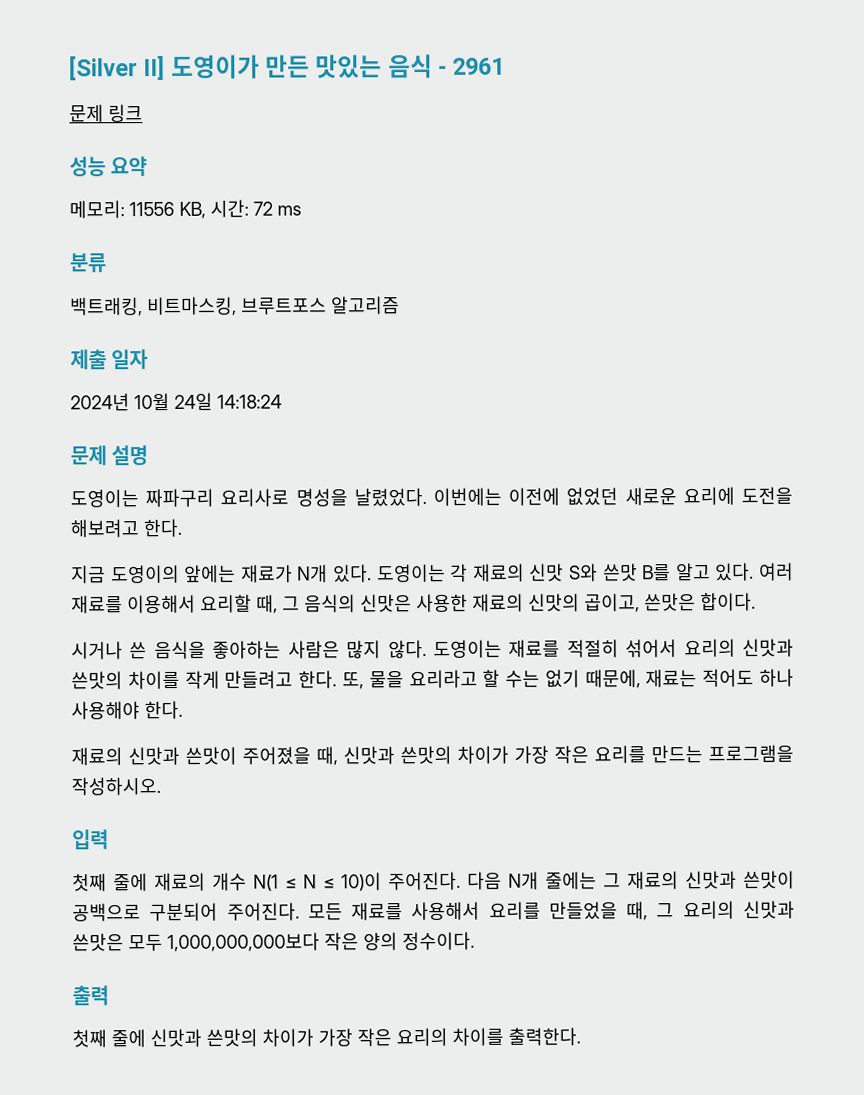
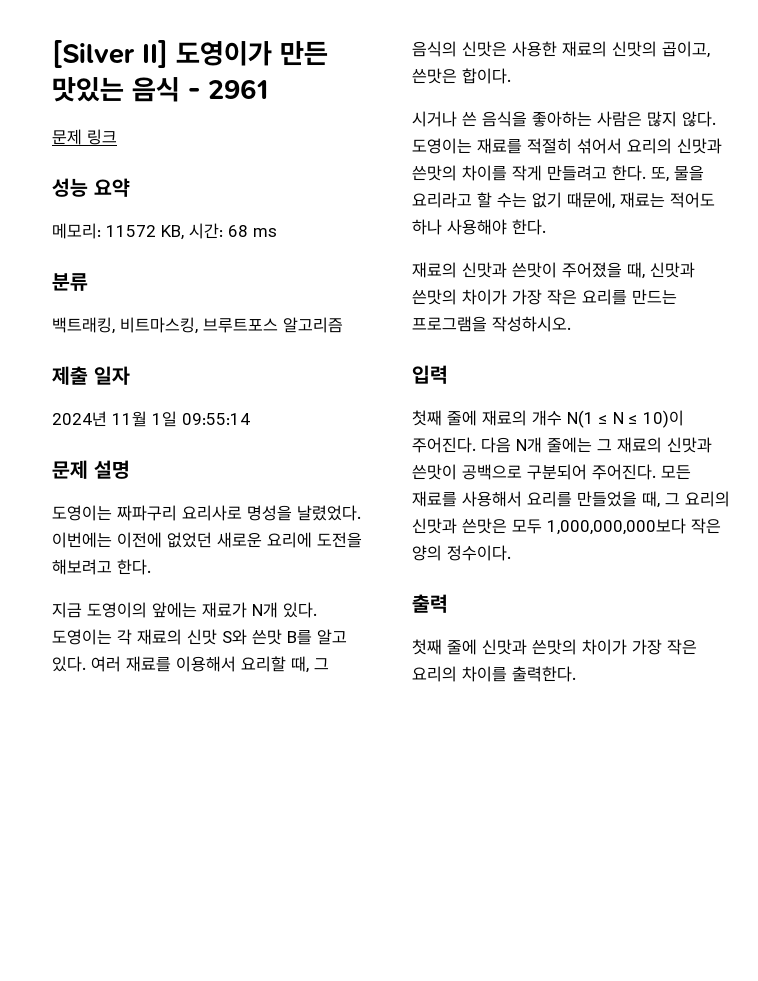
[129,201,175,217] 11556 -> [106,225,156,237] 11572
[253,201,273,216] 72 -> [228,225,248,237] 68
[134,392,282,412] 10월 24일 14:18:24 -> [112,411,250,427] 11월 1일 09:55:14

